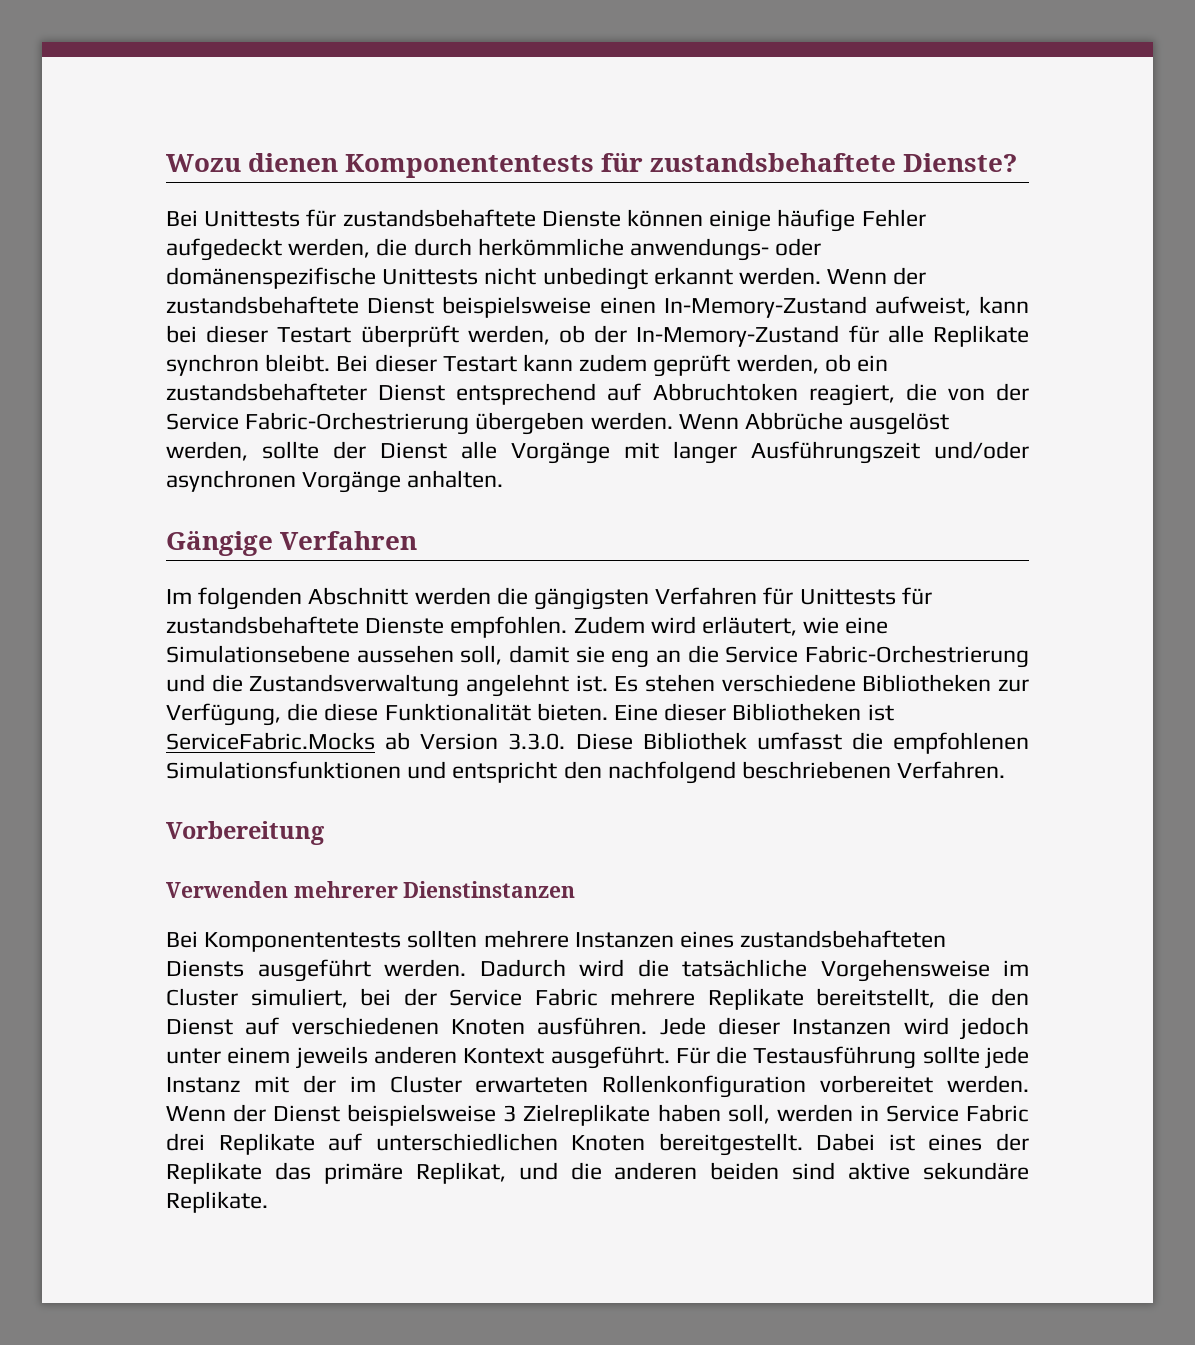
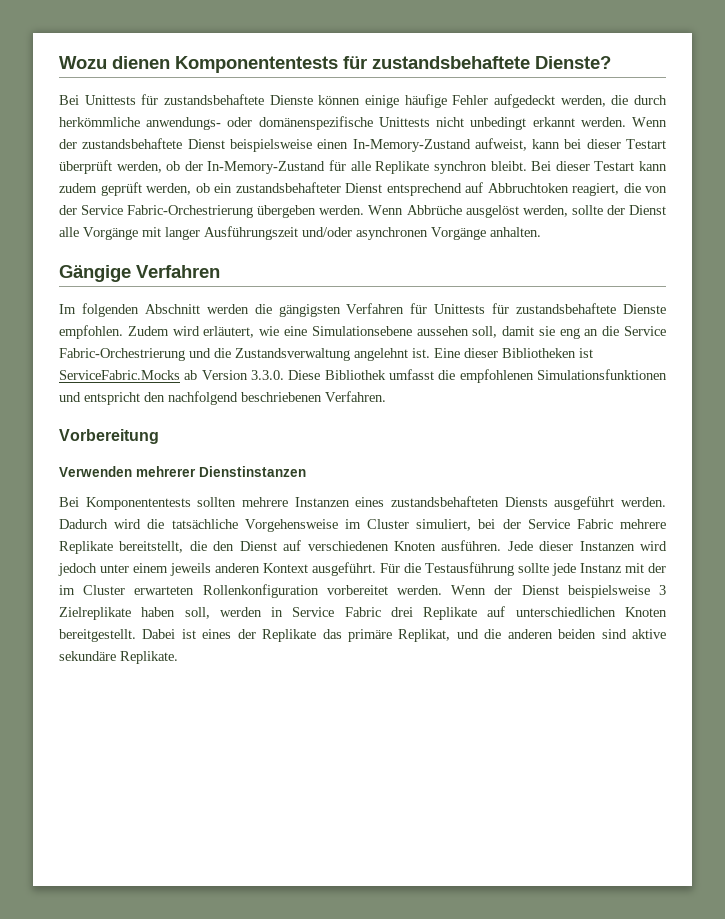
[614,674,1029,692] [166,703,608,726] Es stehen verschiedene Bibliotheken zur Verfügung, die diese Funktionalität bieten. -> (430, 353) none

